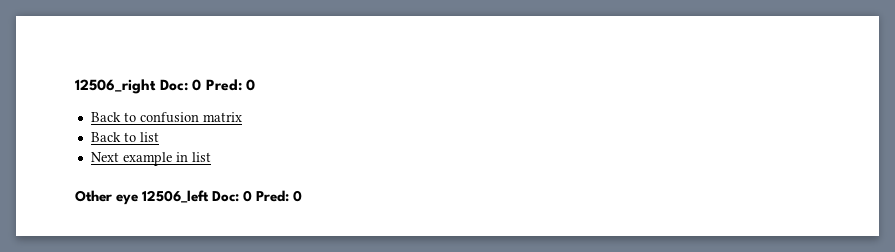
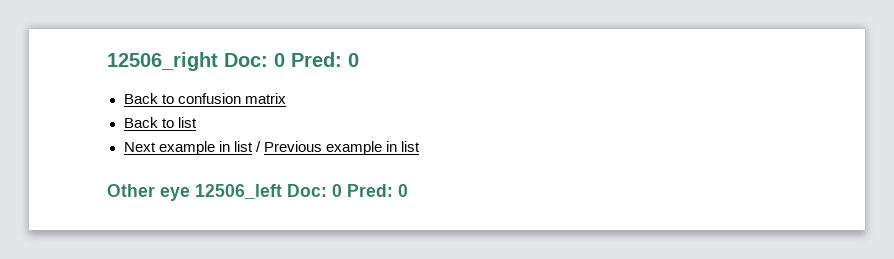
(211, 157) none -> [255,141,420,155] / Previous example in list

